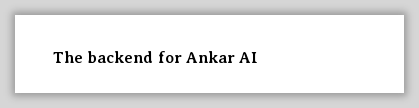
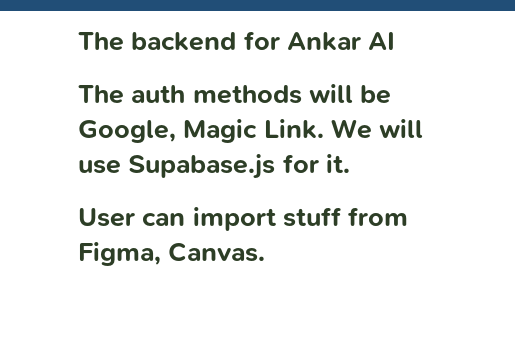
(259, 57) none -> [78,84,392,104] [78,119,424,143] [78,154,350,179] [78,207,409,231] [78,242,266,266] // The auth methods will be Google, Magic Link. We will use Supabase.js for it. // User can import stuff from Figma, Canvas.

